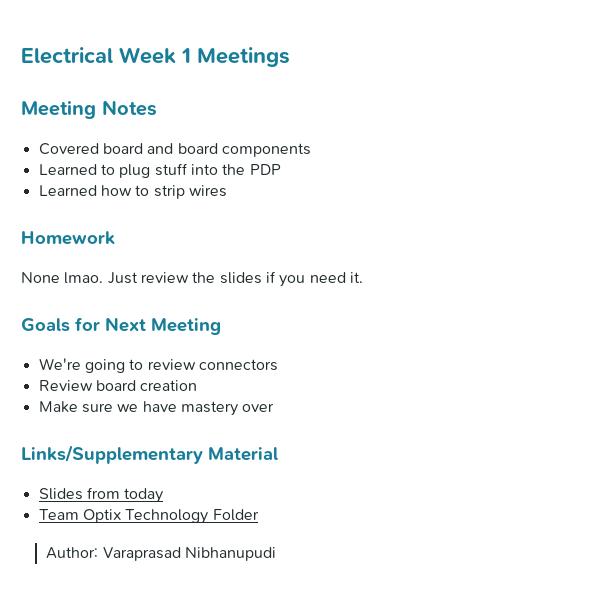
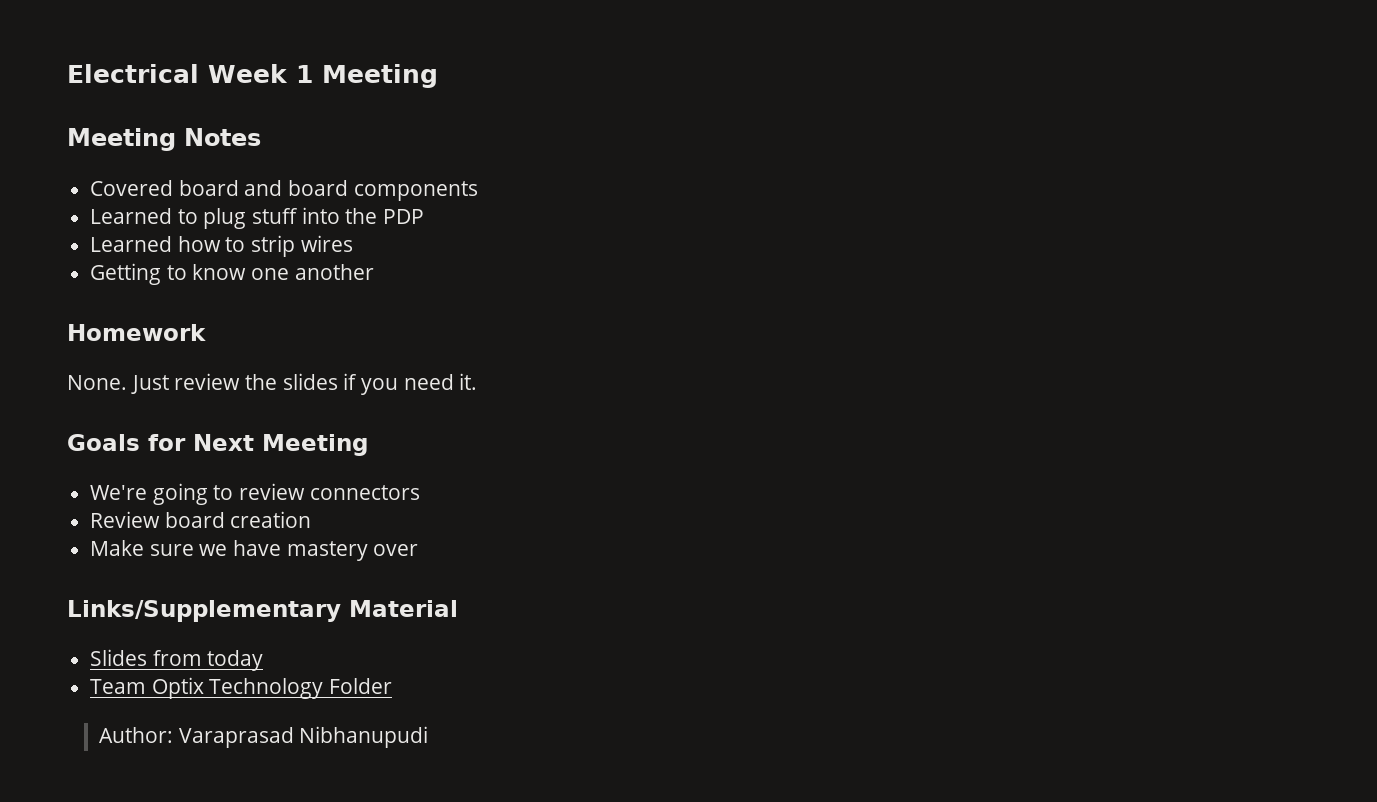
[197,47,290,67] Meetings -> [321,64,438,88] Meeting
(227, 191) none -> [90,263,374,285] // Getting to know one another
[21,272,104,284] None lmao. -> [67,375,127,390] None.

